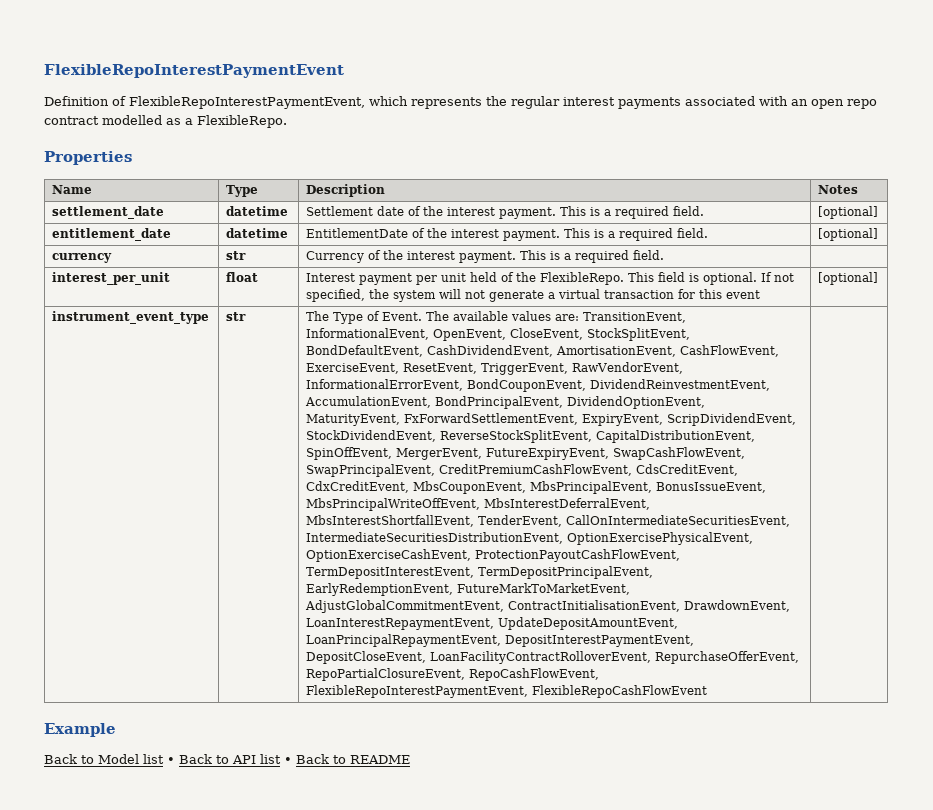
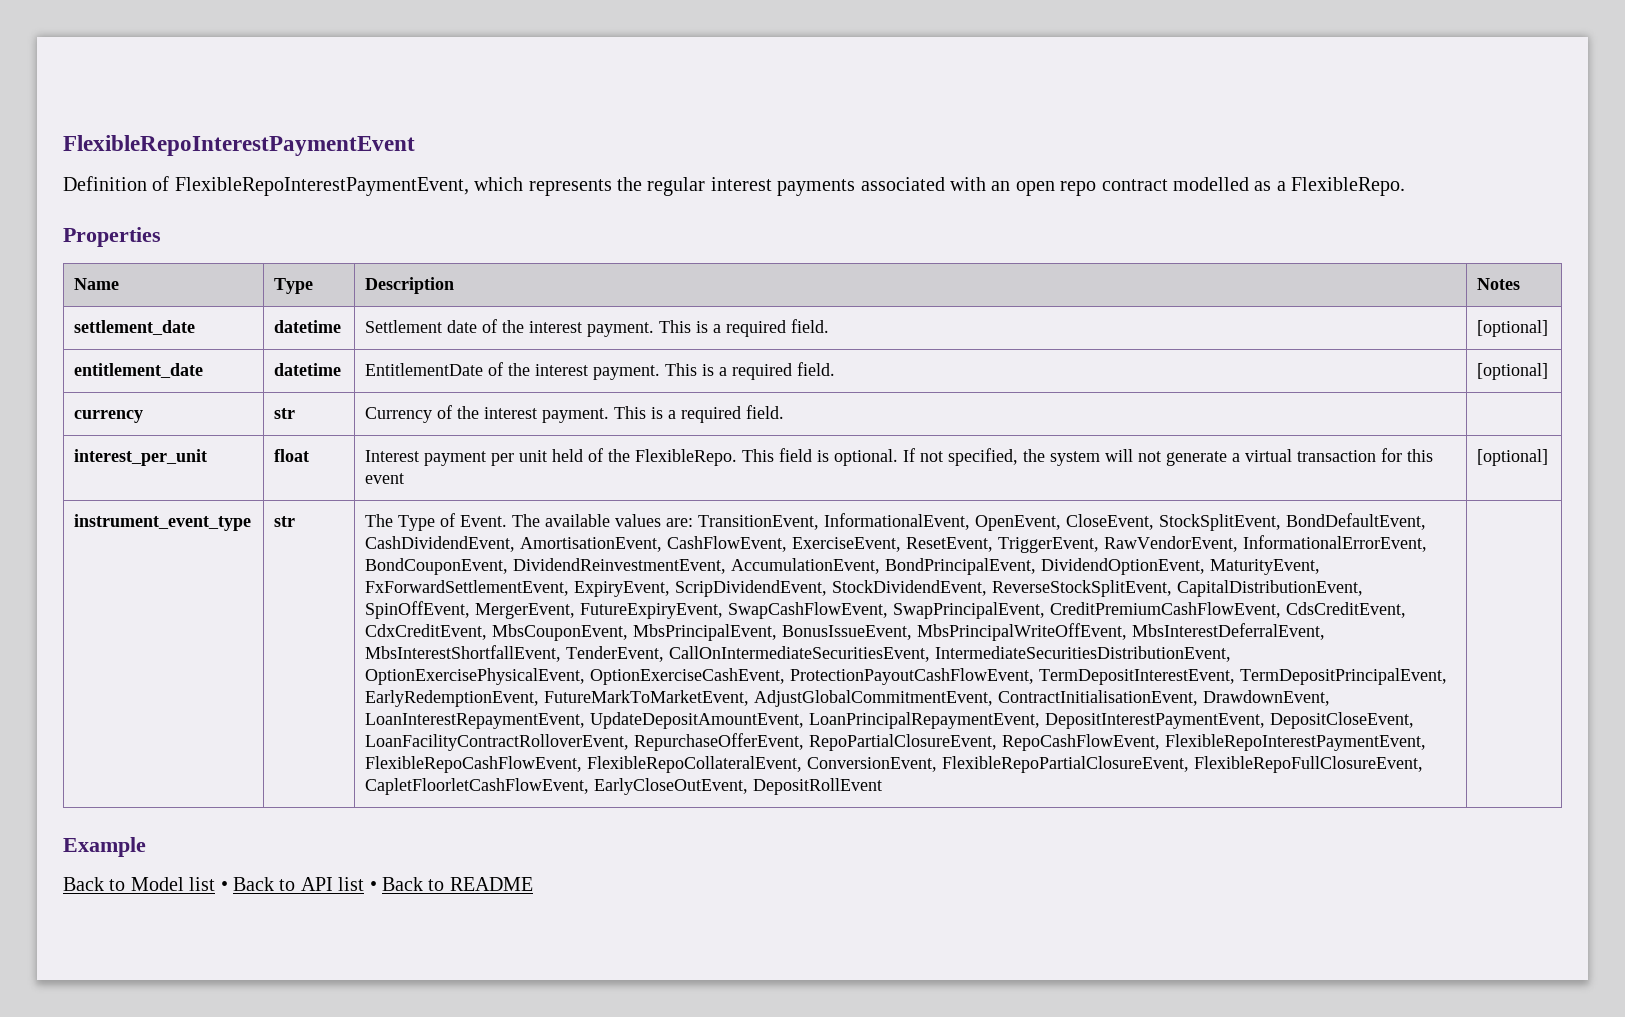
[532,685,708,698] FlexibleRepoCashFlowEvent -> [365,756,1424,773] [365,778,883,795] FlexibleRepoCashFlowEvent, FlexibleRepoCollateralEvent, ConversionEvent, FlexibleRepoPartialClosureEvent, FlexibleRepoFullClosureEvent, CapletFloorletCashFlowEvent, EarlyCloseOutEvent, DepositRollEvent

